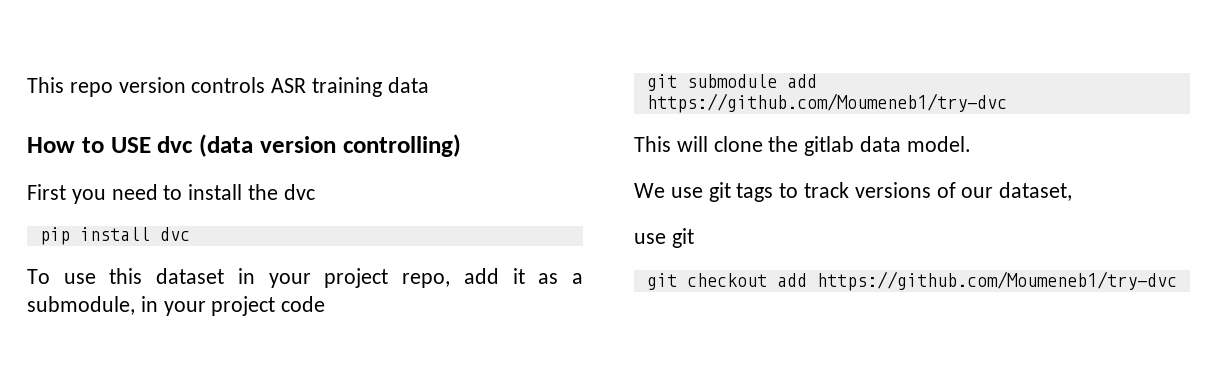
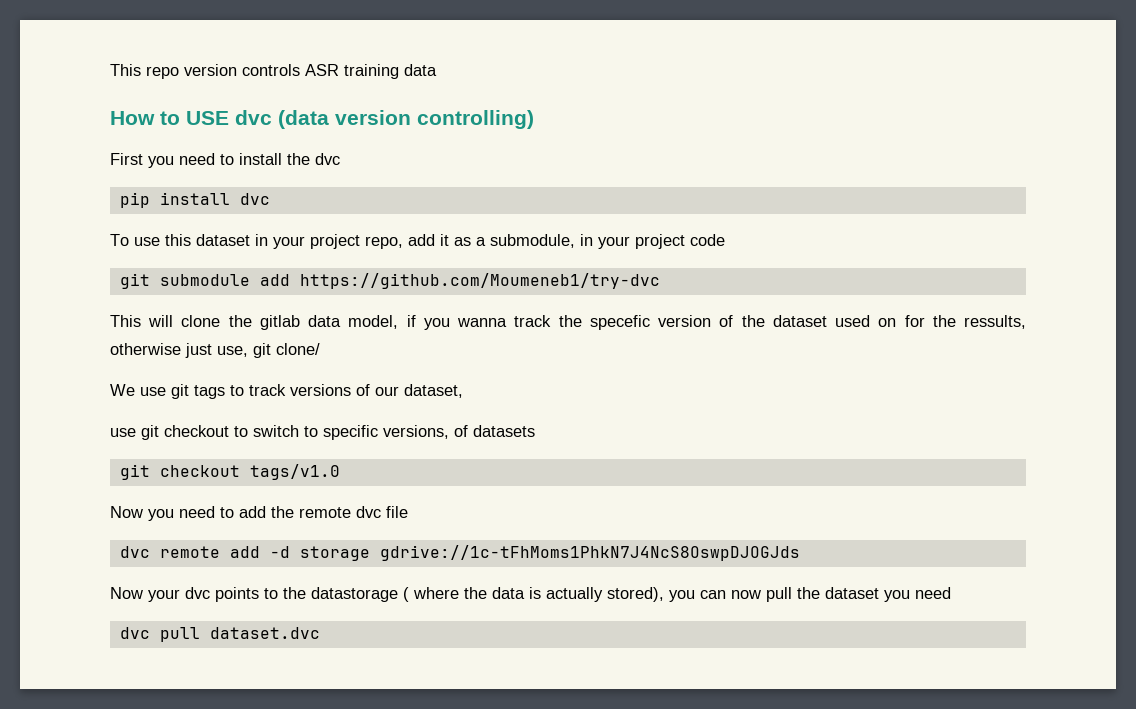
[906,136,971,152] model. -> [348,315,1026,330] [110,343,320,358] model, if you wanna track the specefic version of the dataset used on for the ressults, otherwise just use, git clone/
[646,271,1177,291] // git checkout add https://github.com/Moumeneb1/try-dvc -> [164,425,535,440] [119,464,340,480] [110,506,408,521] [119,545,800,561] [110,587,951,602] [119,627,320,642] checkout to switch to specific versions, of datasets // git checkout tags/v1.0 // Now you need to add the remote dvc file // dvc remote add -d storage gdrive://1c-tFhMoms1PhkN7J4NcS8OswpDJOGJds // Now your dvc points to the datastorage ( where the data is actually stored), you can now pull the dataset you need // dvc pull dataset.dvc

